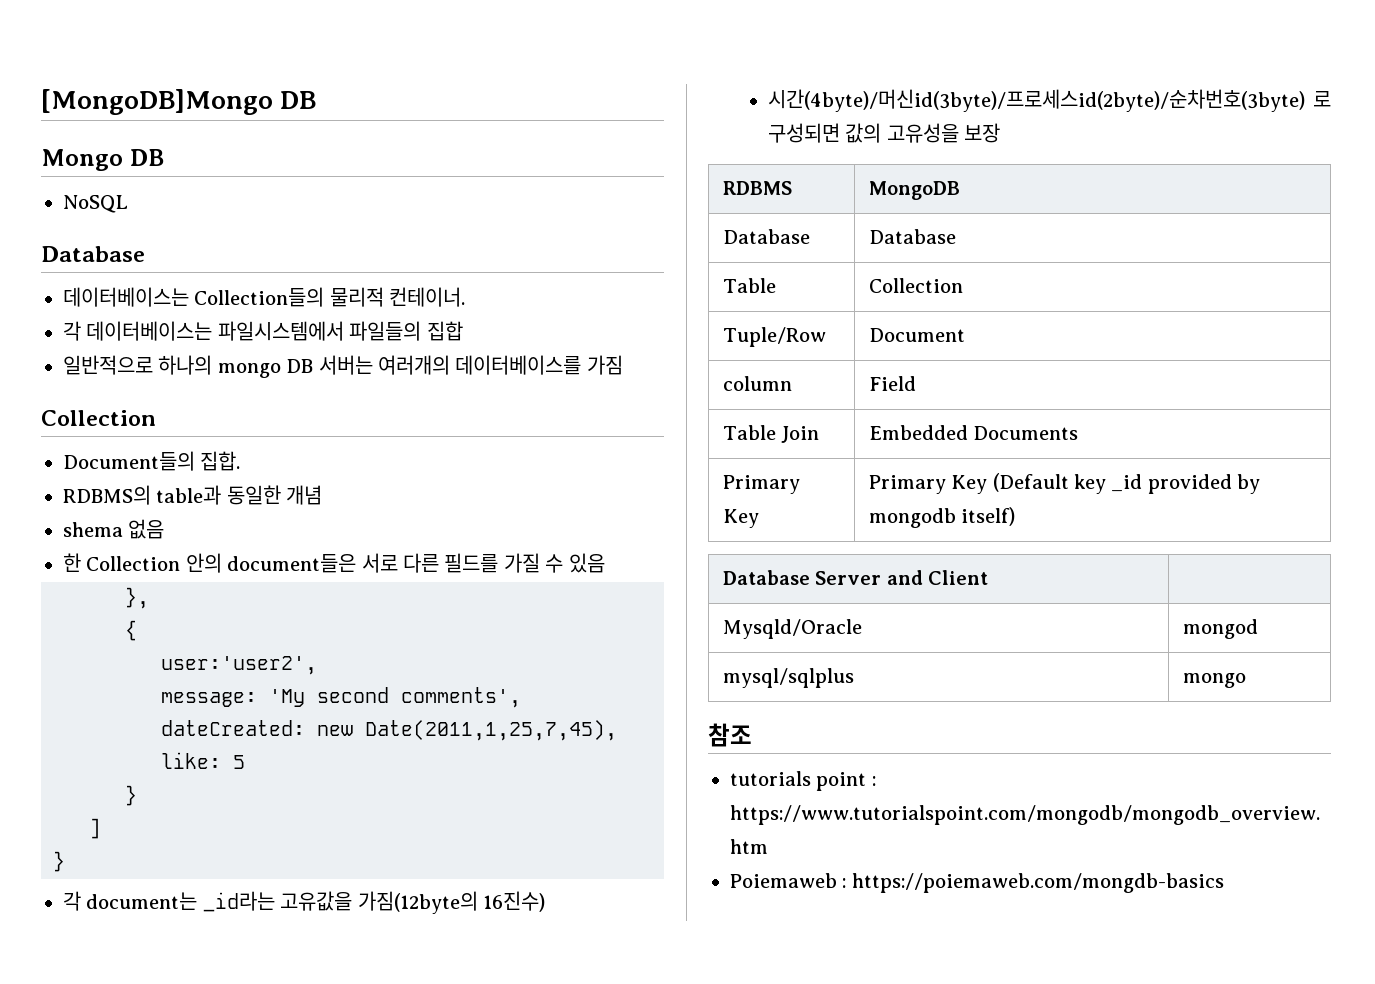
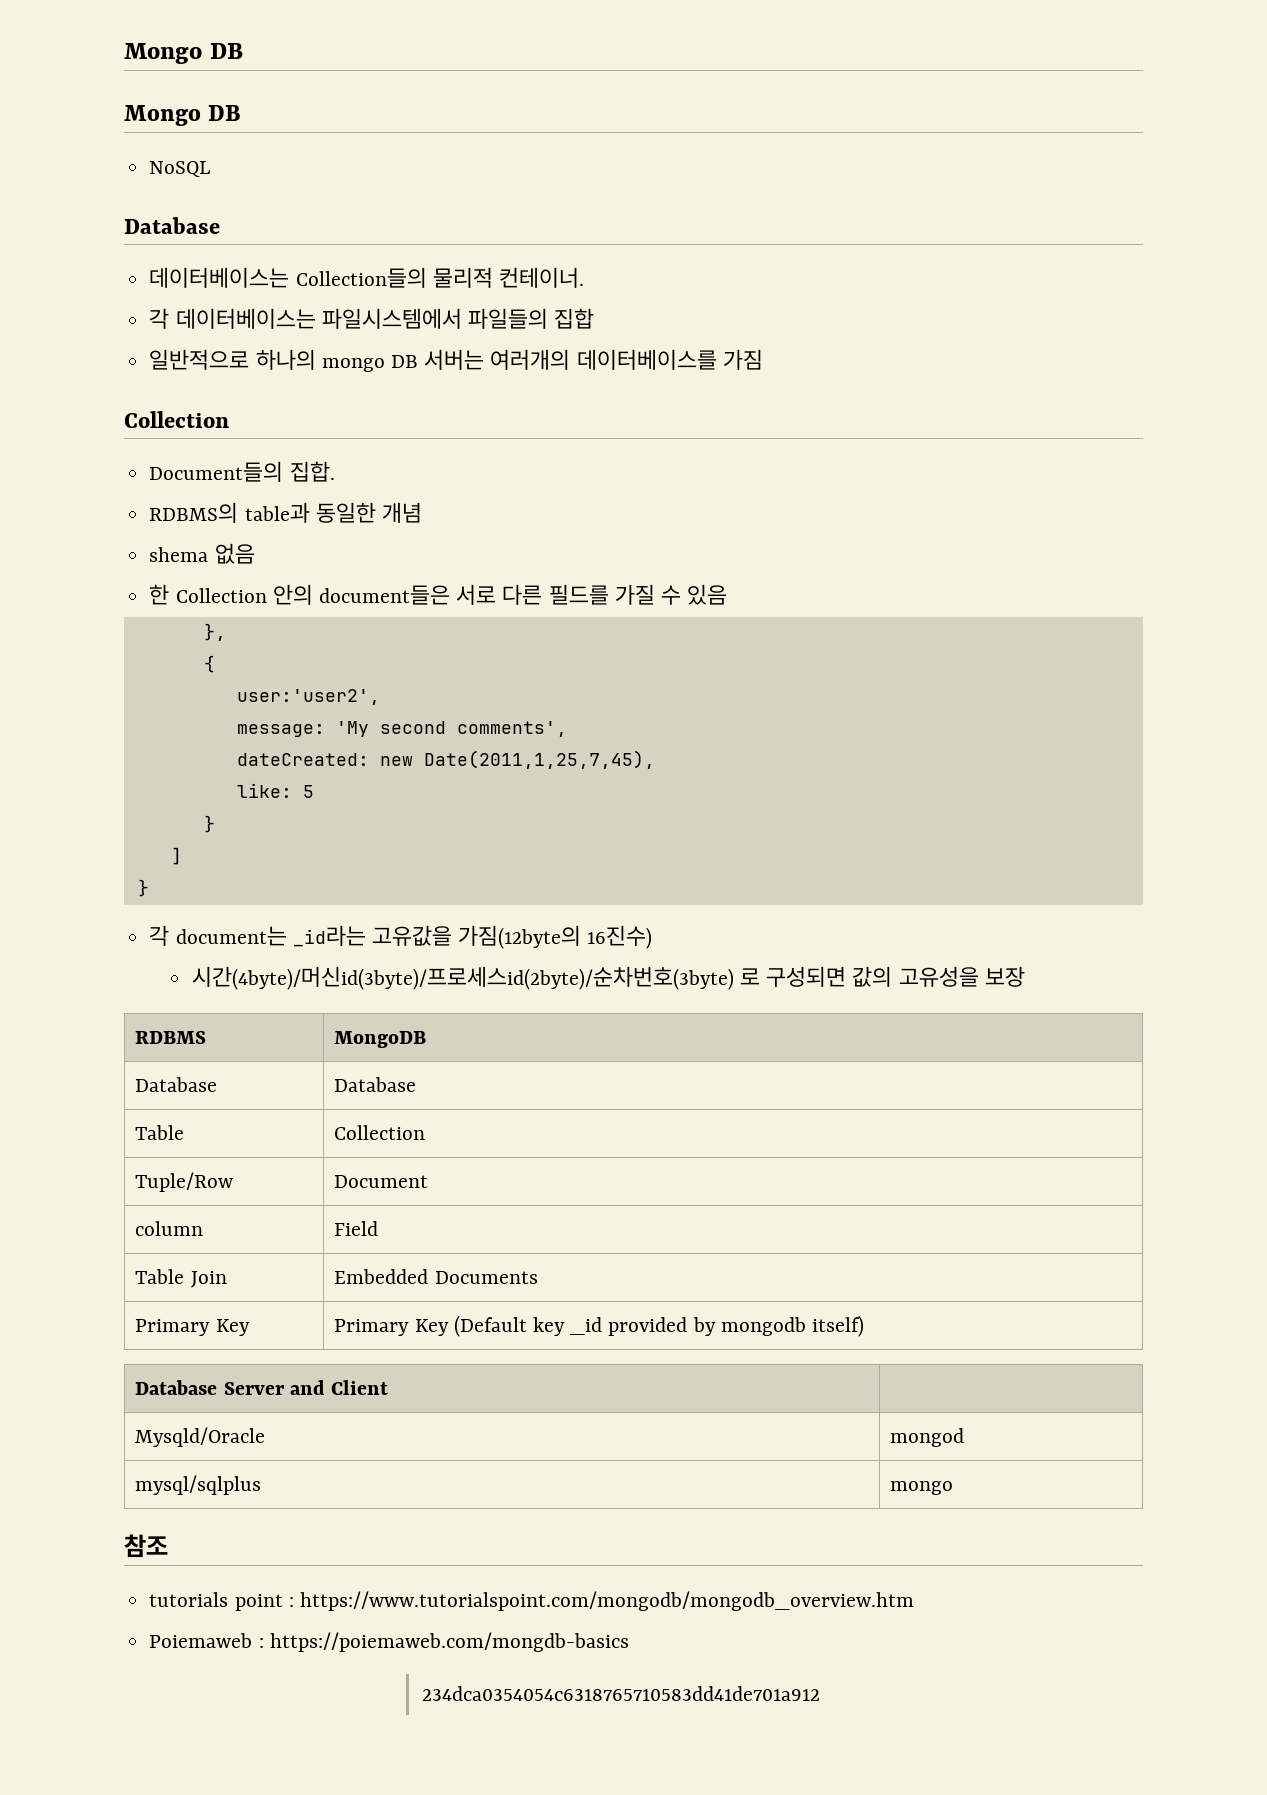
[41,89,273,115] [MongoDB]Mongo -> [124,43,202,64] Mongo
(1224, 883) none -> [421,1686,820,1701] // 234dca0354054c6318765710583dd41de701a912

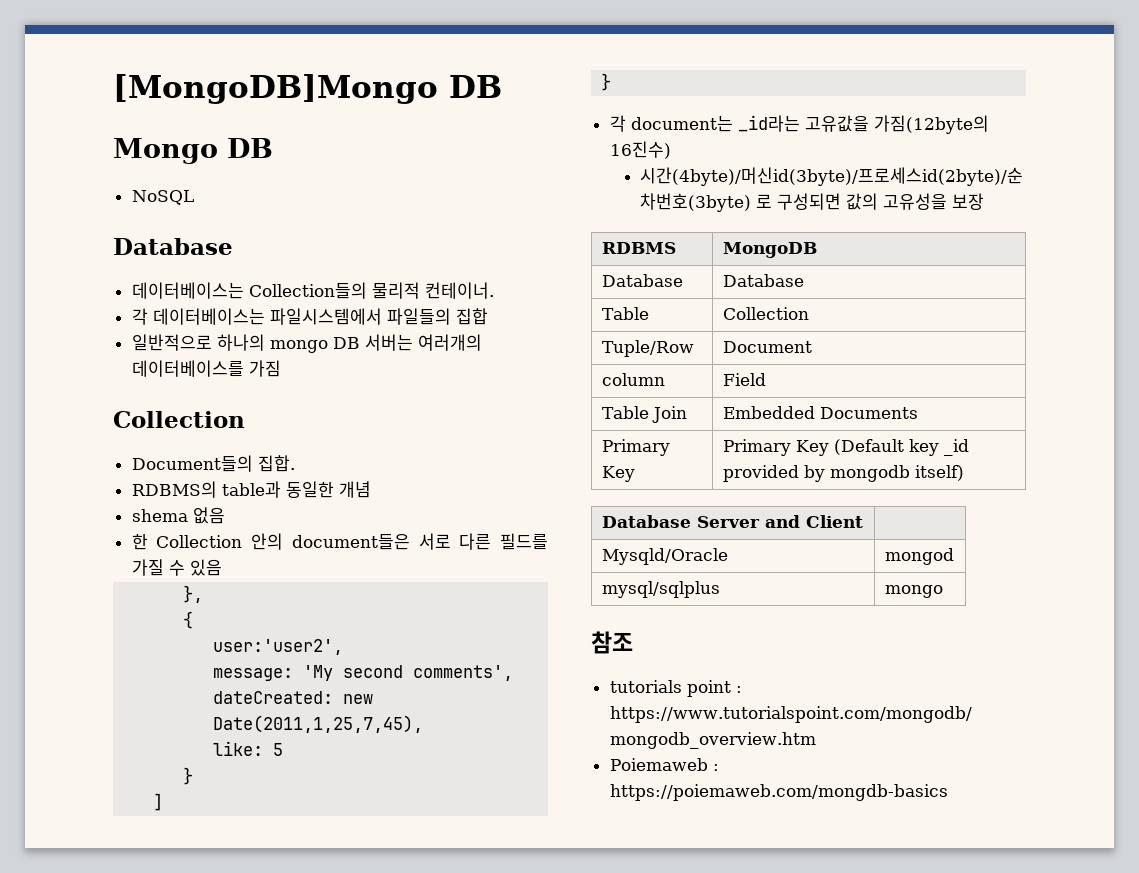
[124,43,202,64] Mongo -> [113,74,438,104] [MongoDB]Mongo
[421,1686,820,1701] // 234dca0354054c6318765710583dd41de701a912 -> (948, 792) none

